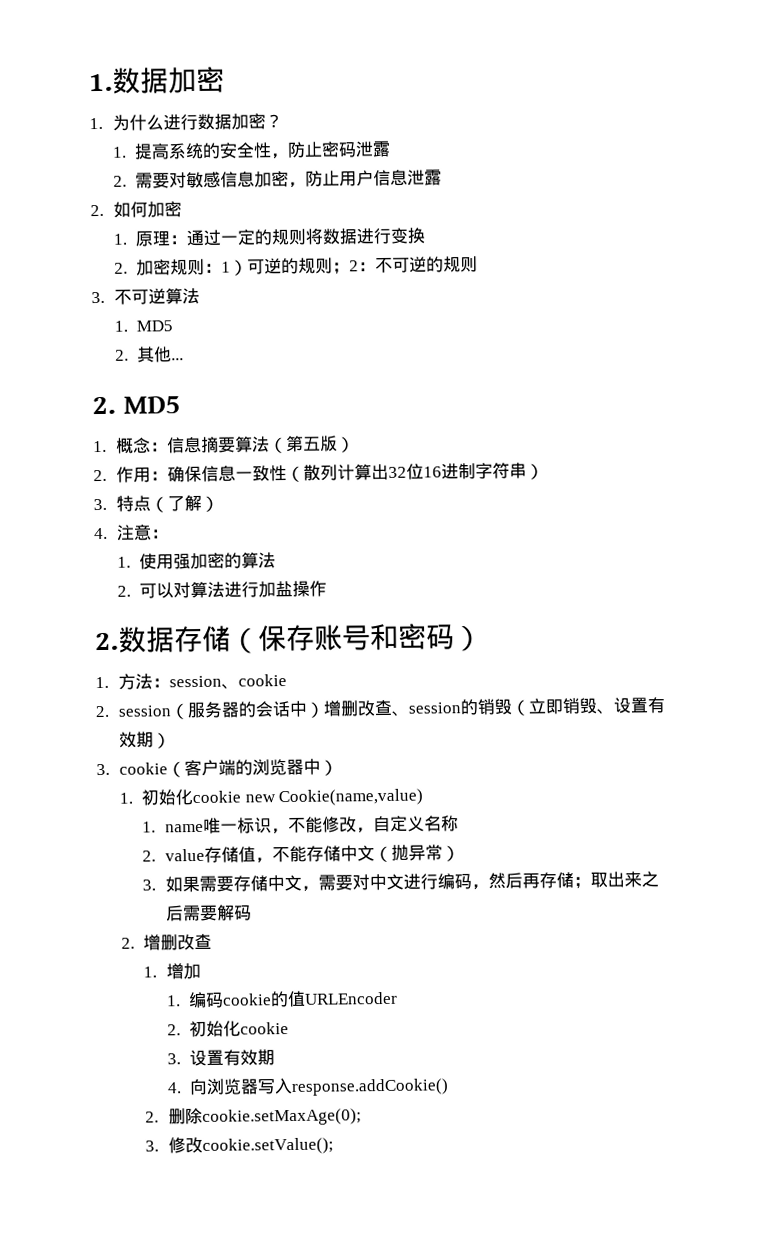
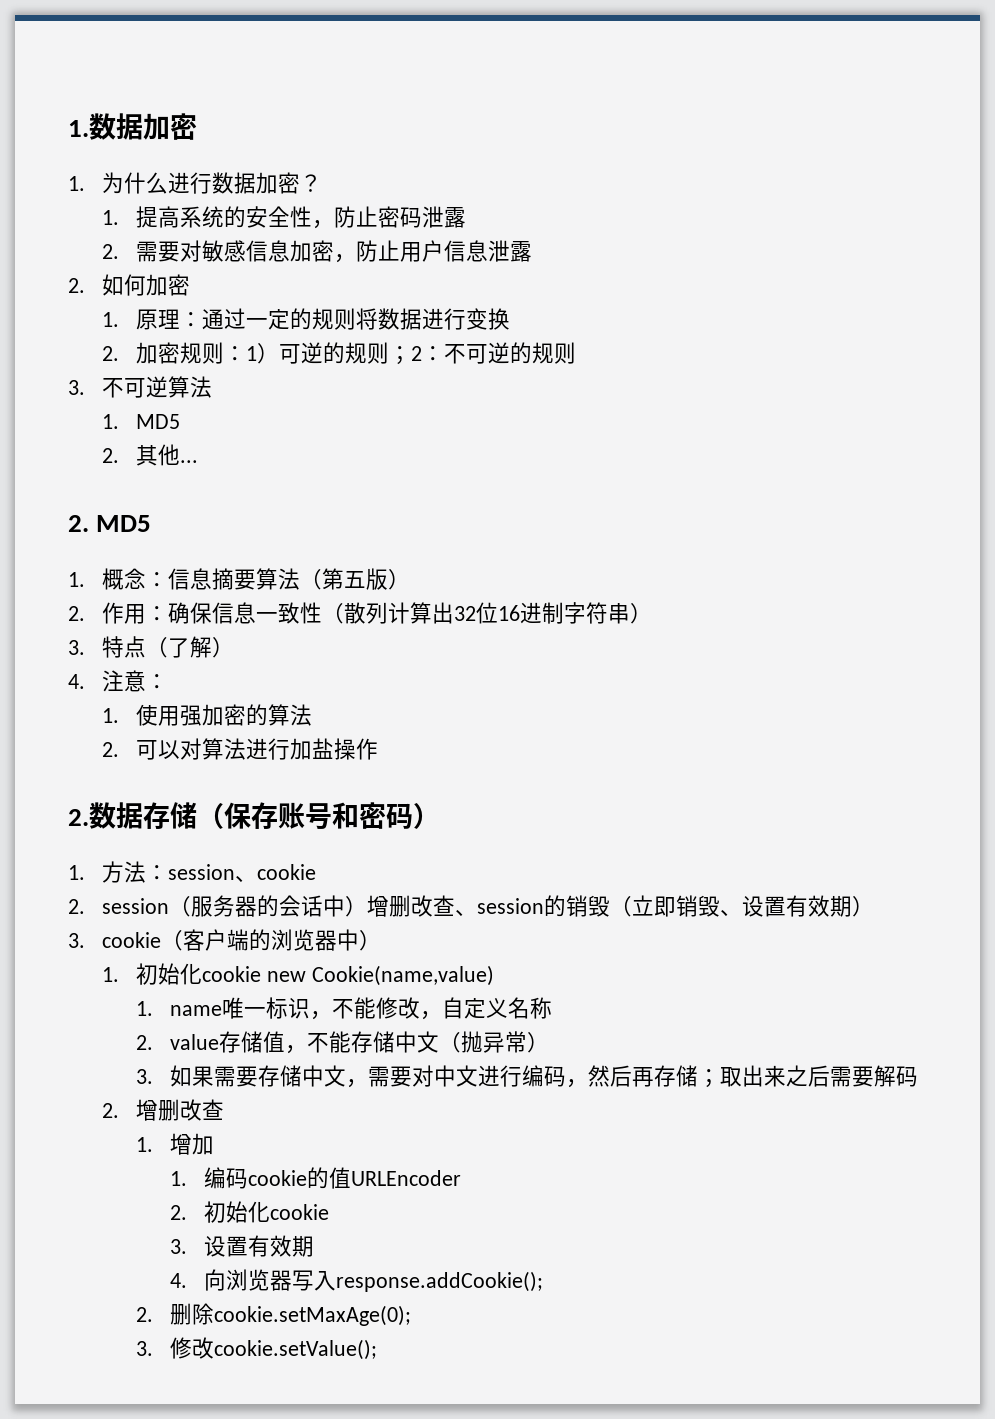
[291,1078,450,1096] response.addCookie() -> [336,1271,544,1292] response.addCookie();

